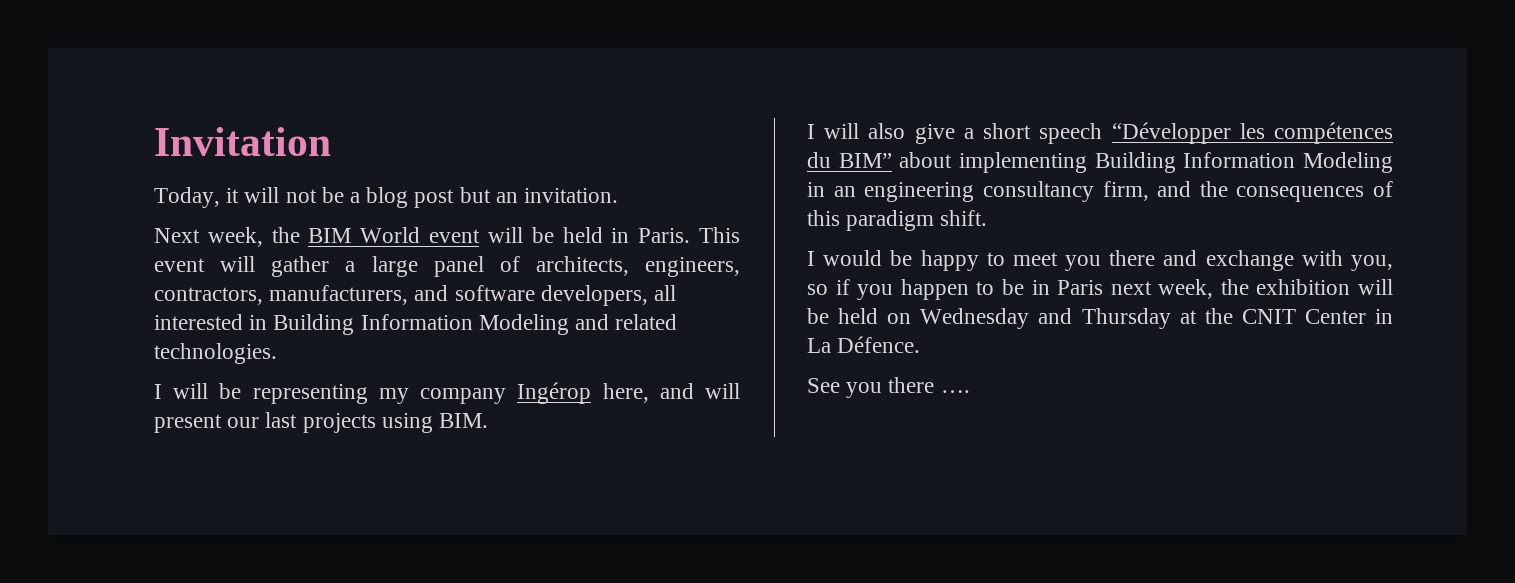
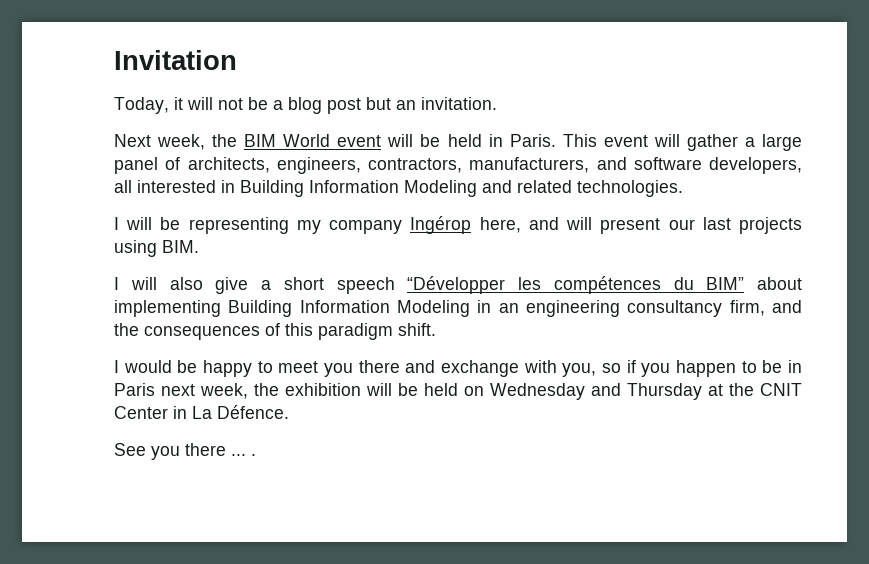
[940,390,970,393] …. -> [231,454,256,456] ... .

